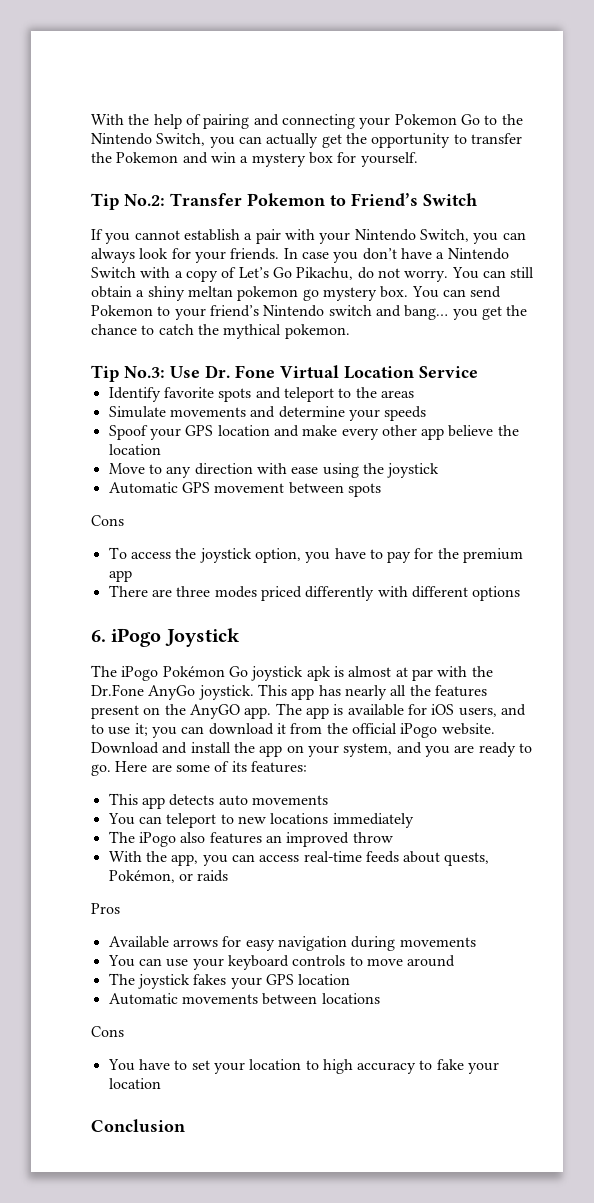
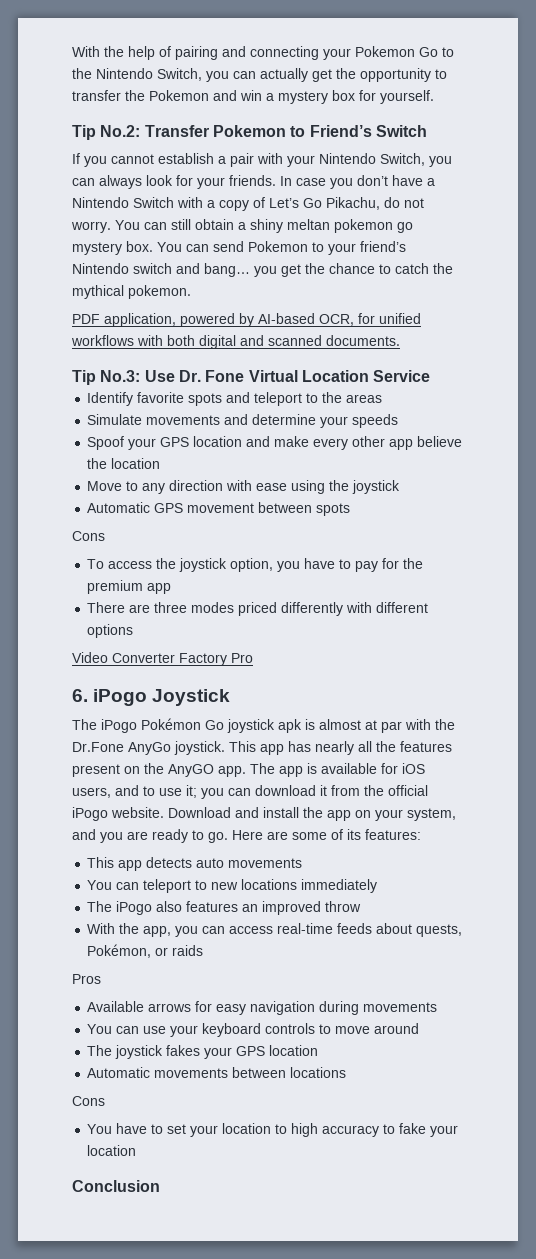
(350, 331) none -> [72,313,421,327] [71,335,400,349] // PDF application, powered by AI-based OCR, for unified workflows with both digital and scanned documents.
(521, 593) none -> [72,652,253,666] // Video Converter Factory Pro

